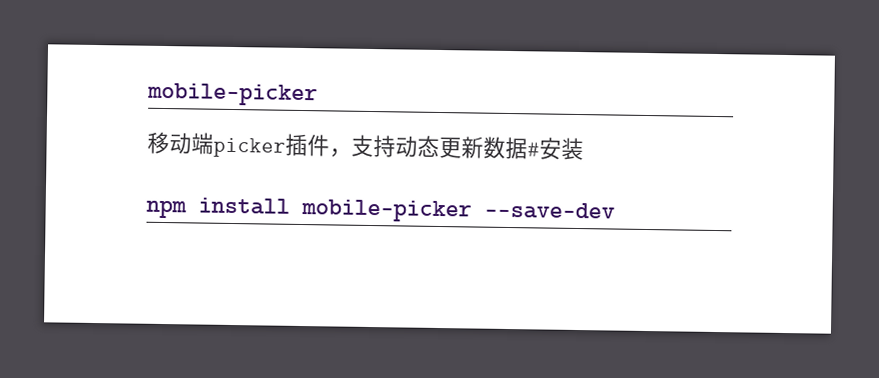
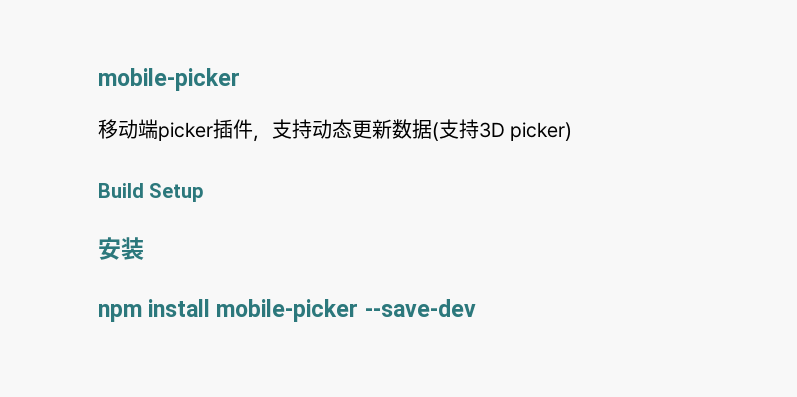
[527,142,540,157] # -> [432,119,573,141] [98,183,204,202] (支持3D picker) // Build Setup //

